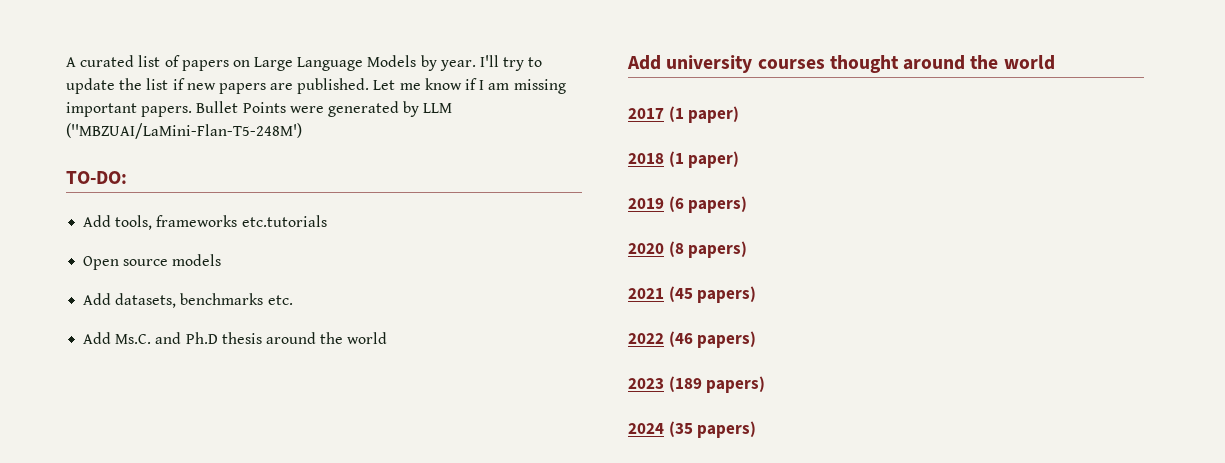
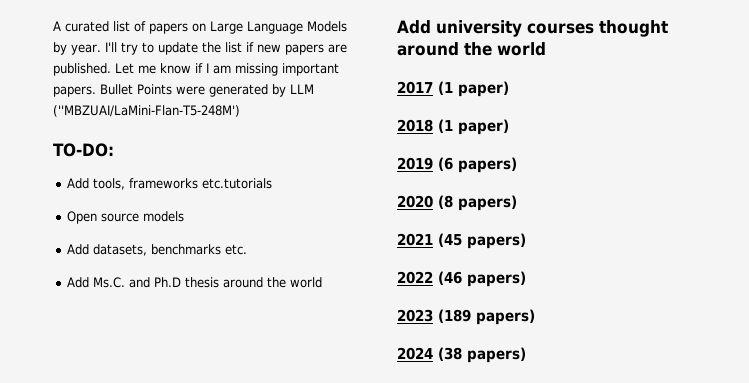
[668,421,693,437] (35 -> [438,347,462,361] (38

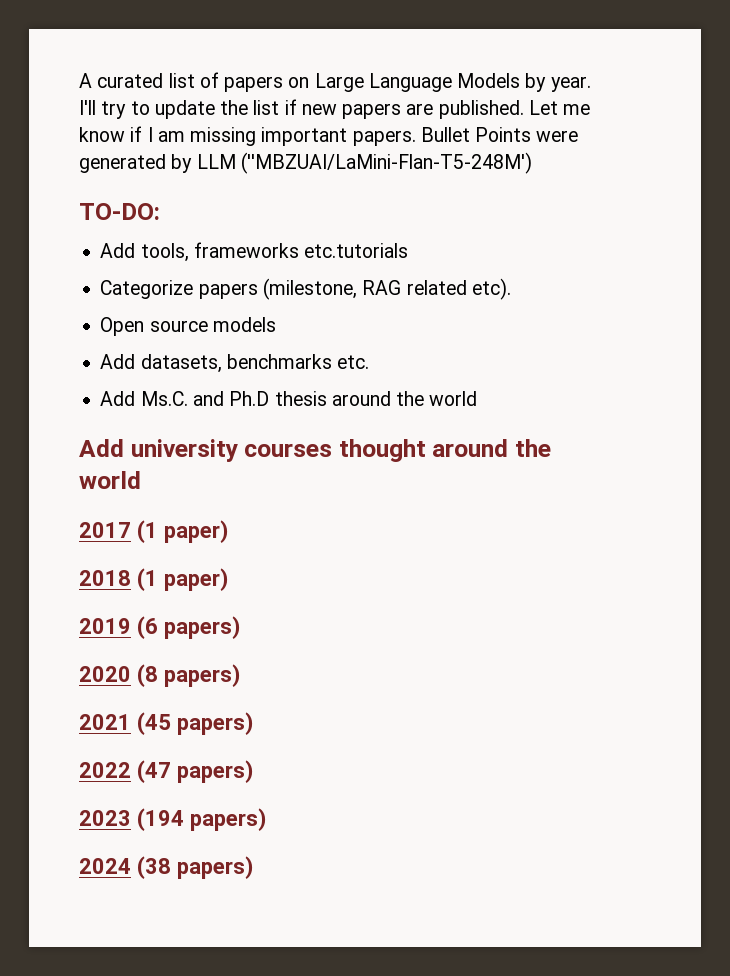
(272, 183) none -> [100,278,511,300] // Categorize papers (milestone, RAG related etc).
[438,271,462,285] (46 -> [136,760,171,783] (47
[438,309,471,323] (189 -> [136,808,184,831] (194

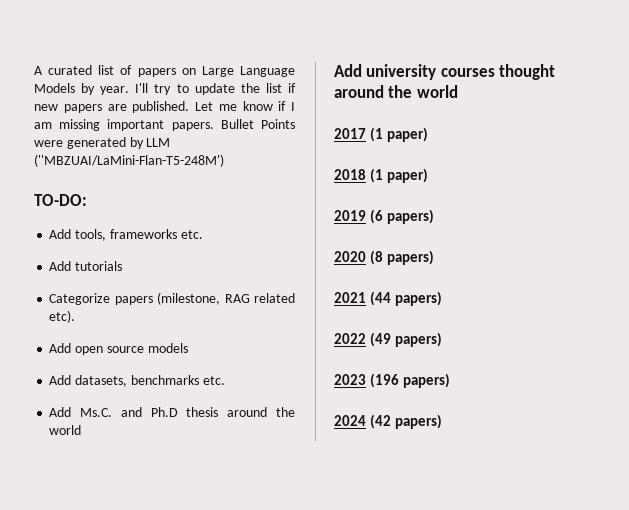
[304,243,409,258] etc.tutorials -> [180,230,203,239] [49,261,123,271] etc. // Add tutorials
[100,317,145,336] Open -> [49,343,104,355] Add open
[136,712,171,735] (45 -> [370,291,392,306] (44
[136,760,171,783] (47 -> [370,332,392,347] (49
[136,808,184,831] (194 -> [370,373,400,388] (196
[136,856,171,879] (38 -> [370,414,392,429] (42

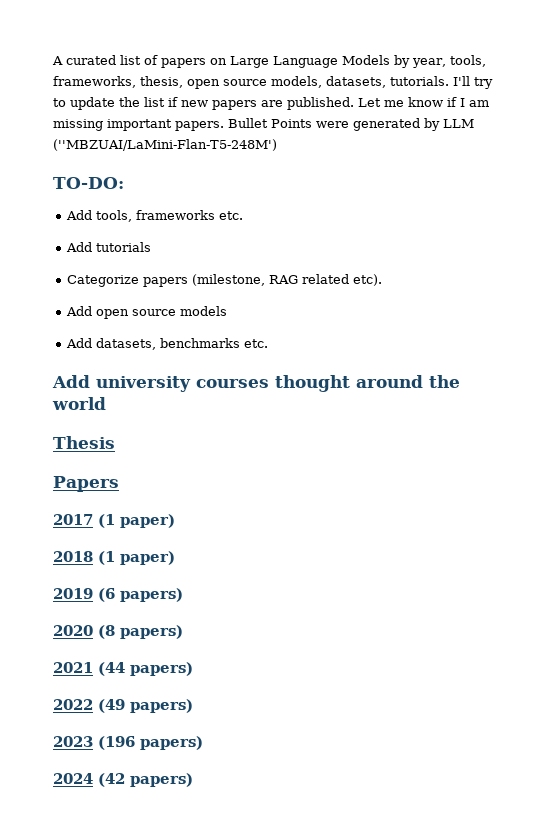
[100,86,130,95] year. -> [412,55,486,68] [53,76,449,89] year, tools, frameworks, thesis, open source models, datasets, tutorials.
[49,407,295,417] [49,425,82,435] // Add Ms.C. and Ph.D thesis around the world -> (268, 343) none
(458, 91) none -> [53,436,115,449] [53,476,119,492] // Thesis // Papers

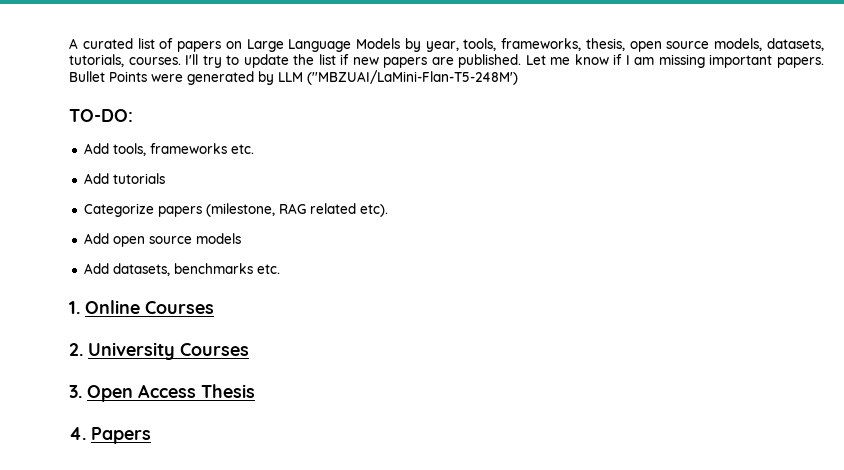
[390,76,449,86] tutorials. -> [69,54,181,67] tutorials, courses.
[52,375,460,392] [52,397,106,410] Add university courses thought around the world // -> [69,300,214,314] [69,342,249,360] [69,384,196,402] 1. Online Courses // 2. University Courses // 3. Open Access
(115, 442) none -> [69,427,86,440] 4.
[53,514,175,528] [53,551,175,565] [53,588,183,602] [53,625,183,639] [53,662,193,676] [53,699,193,713] [53,736,203,750] [53,773,193,787] // 2017 (1 paper) // 2018 (1 paper) // 2019 (6 papers) // 2020 (8 papers) // 2021 (44 papers) // 2022 (49 papers) // 2023 (196 papers) // 2024 (42 papers) -> (151, 435) none

